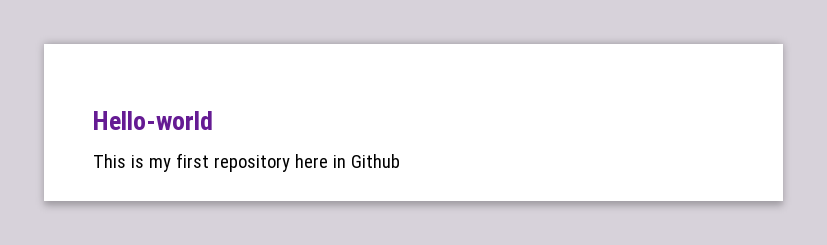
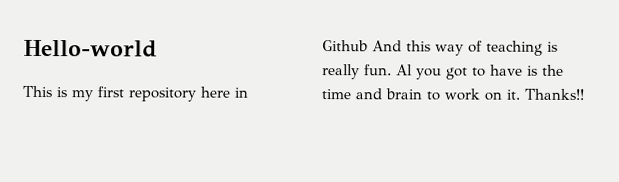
(400, 161) none -> [372,40,558,56] [322,64,564,80] [321,88,585,101] And this way of teaching is really fun. Al you got to have is the time and brain to work on it. Thanks!!

